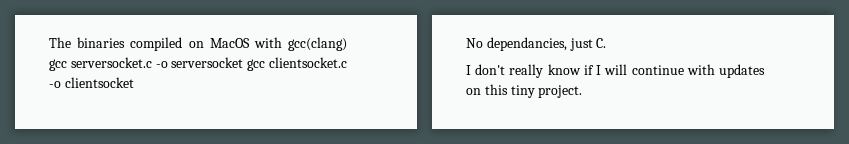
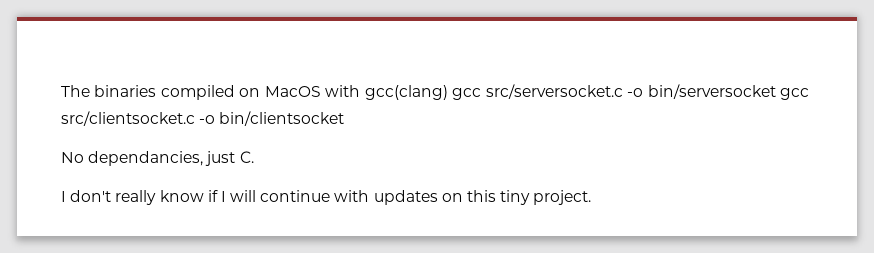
[70,57,348,71] [49,77,134,88] serversocket.c -o serversocket gcc clientsocket.c -o clientsocket -> [485,84,809,100] [61,111,345,126] src/serversocket.c -o bin/serversocket gcc src/clientsocket.c -o bin/clientsocket

